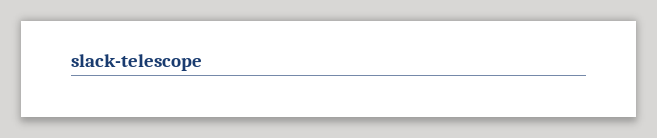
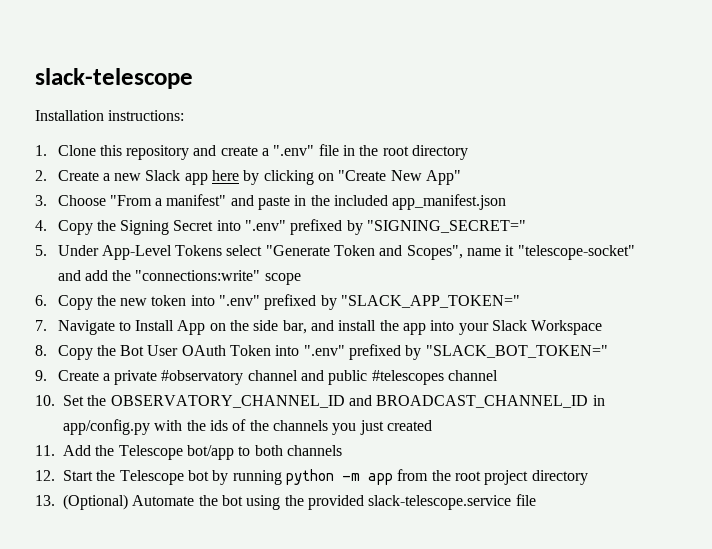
(202, 62) none -> [35,110,185,121] [35,144,469,160] [35,170,462,185] [35,194,507,210] [35,219,527,235] [35,245,635,260] [57,270,301,285] [35,294,521,310] [35,320,603,335] [35,344,608,360] [35,370,499,385] [35,395,605,408] [63,419,432,435] [35,445,342,460] [35,469,588,485] [35,494,536,510] // Installation instructions: // 1. Clone this repository and create a ".env" file in the root directory // 2. Create a new Slack app here by clicking on "Create New App" // 3. Choose "From a manifest" and paste in the included app_manifest.json // 4. Copy the Signing Secret into ".env" prefixed by "SIGNING_SECRET=" // 5. Under App-Level Tokens select "Generate Token and Scopes", name it "telescope-socket" and add the "connections:write" scope // 6. Copy the new token into ".env" prefixed by "SLACK_APP_TOKEN=" // 7. Navigate to Install App on the side bar, and install the app into your Slack Workspace // 8. Copy the Bot User OAuth Token into ".env" prefixed by "SLACK_BOT_TOKEN=" // 9. Create a private #observatory channel and public #telescopes channel // 10. Set the OBSERVATORY_CHANNEL_ID and BROADCAST_CHANNEL_ID in app/config.py with the ids of the channels you just created // 11. Add the Telescope bot/app to both channels // 12. Start the Telescope bot by running python -m app from the root project directory // 13. (Optional) Automate the bot using the provided slack-telescope.service file

